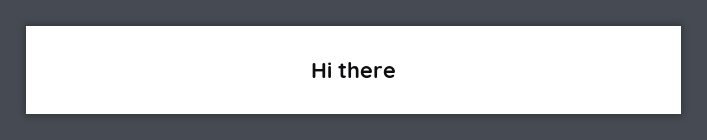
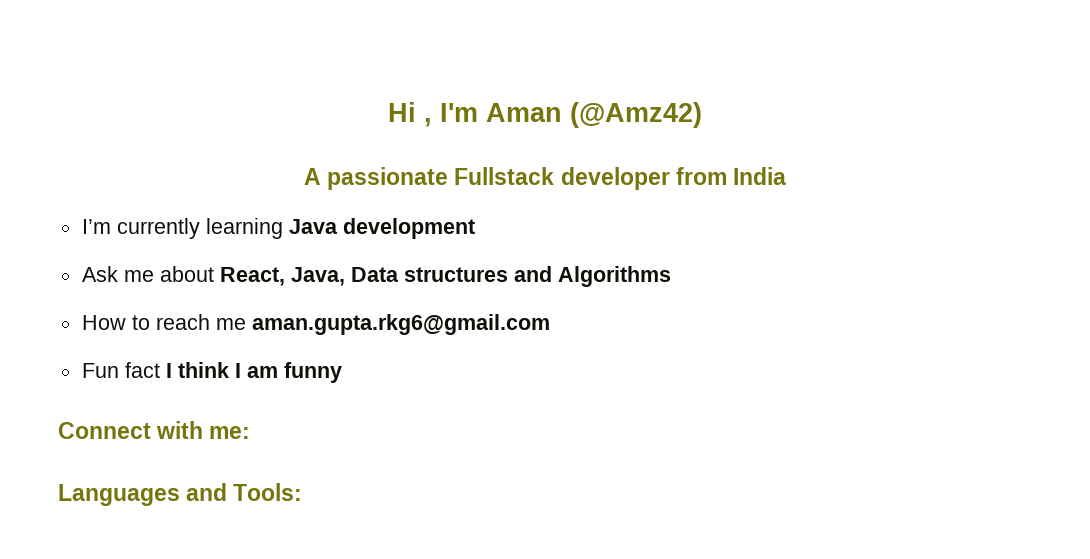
[338,62,396,78] there -> [424,102,702,128] [303,167,787,190] [81,218,475,239] [81,266,671,287] [81,314,550,335] [81,362,342,383] [58,421,251,439] [58,483,303,506] , I'm Aman (@Amz42) // A passionate Fullstack developer from India // I’m currently learning Java development // Ask me about React, Java, Data structures and Algorithms // How to reach me aman.gupta.rkg6@gmail.com // Fun fact I think I am funny // Connect with me: // Languages and Tools:

